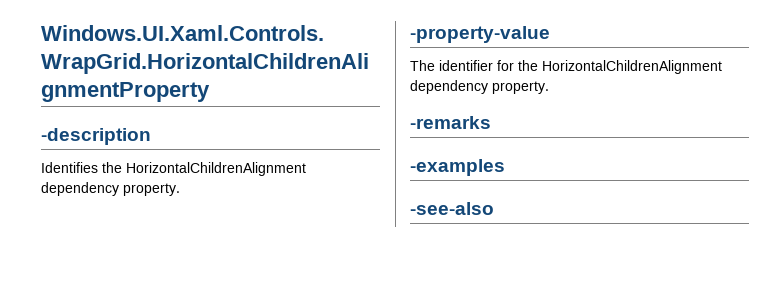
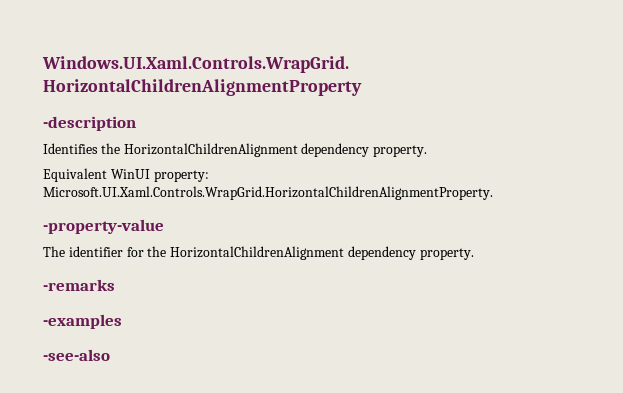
(180, 189) none -> [43,168,209,182] [43,186,493,200] // Equivalent WinUI property: Microsoft.UI.Xaml.Controls.WrapGrid.HorizontalChildrenAlignmentProperty.

